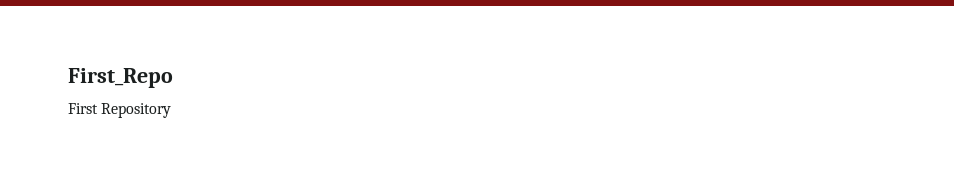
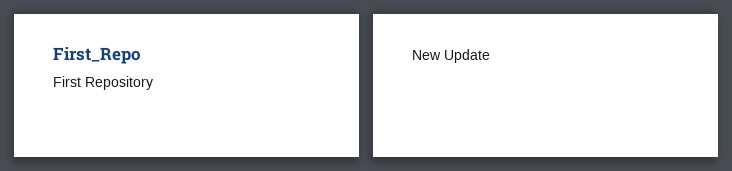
(172, 110) none -> [412,49,490,63] // New Update

